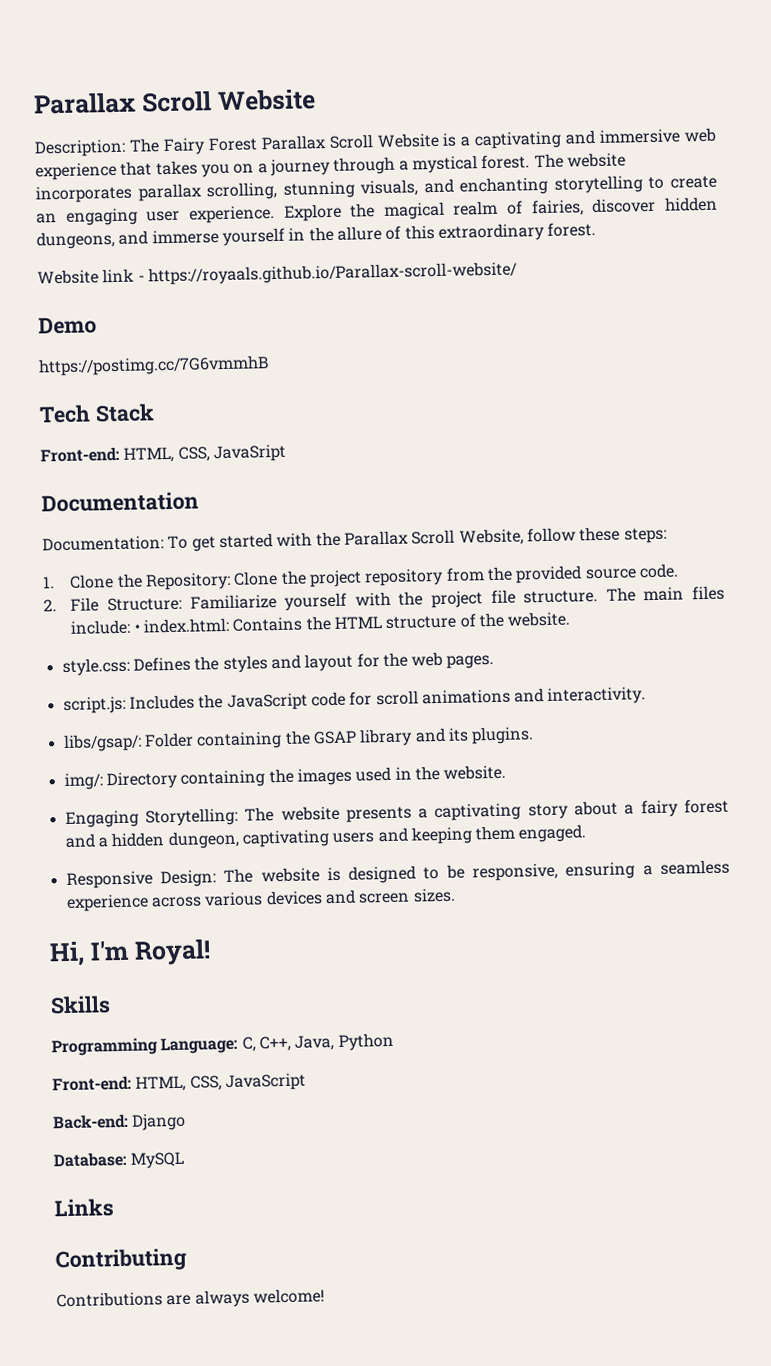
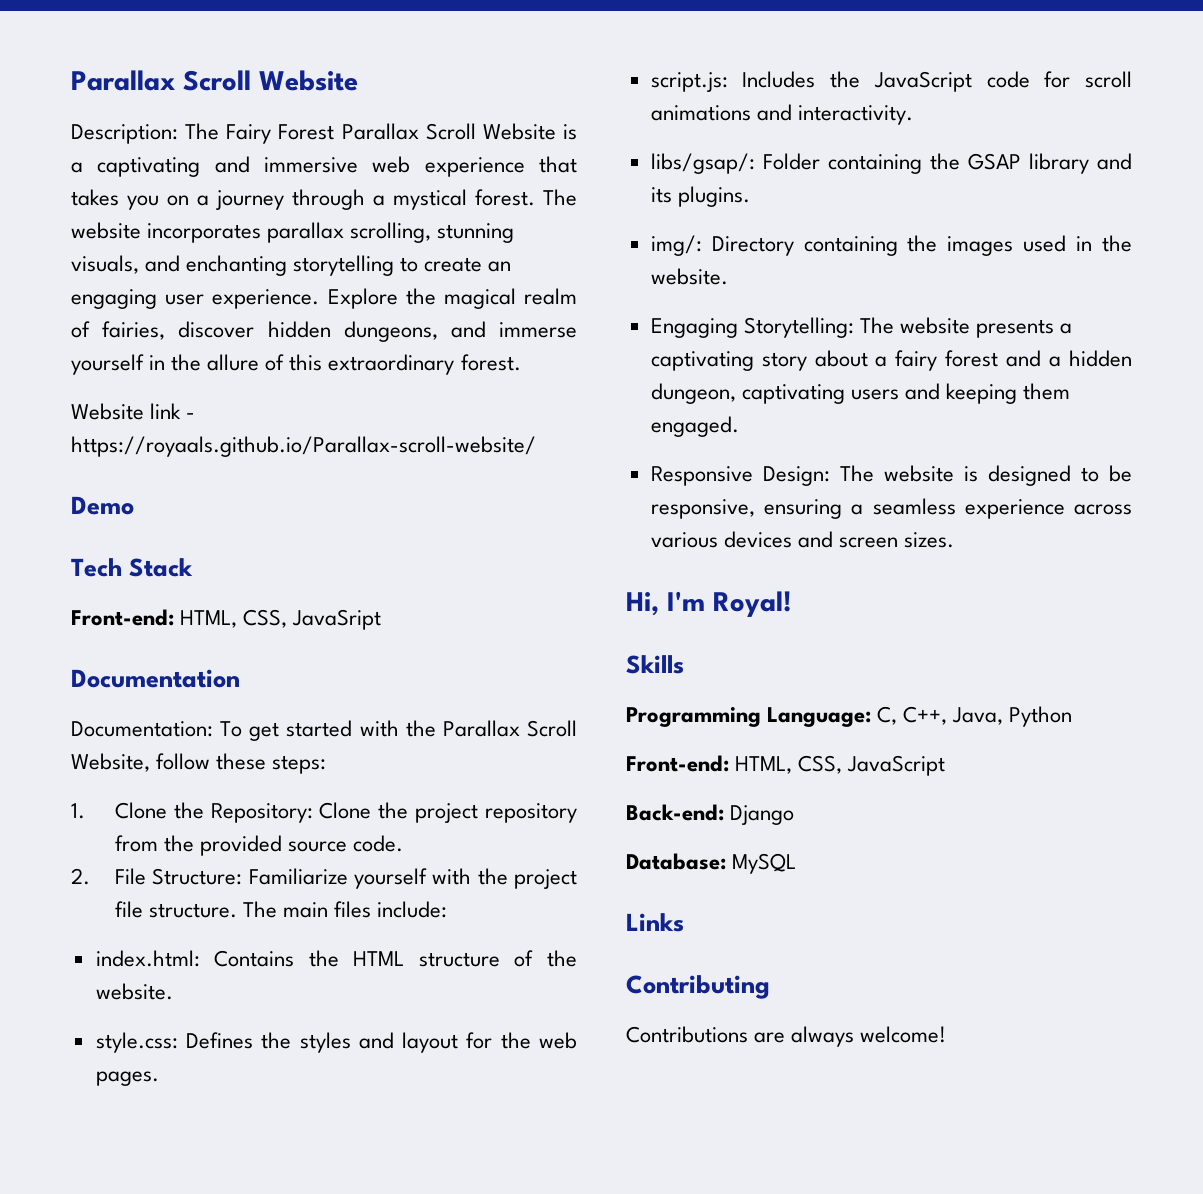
[38,355,269,377] // https://postimg.cc/7G6vmmhB -> (134, 505) none
[133,624,141,633] • -> (448, 909) //

